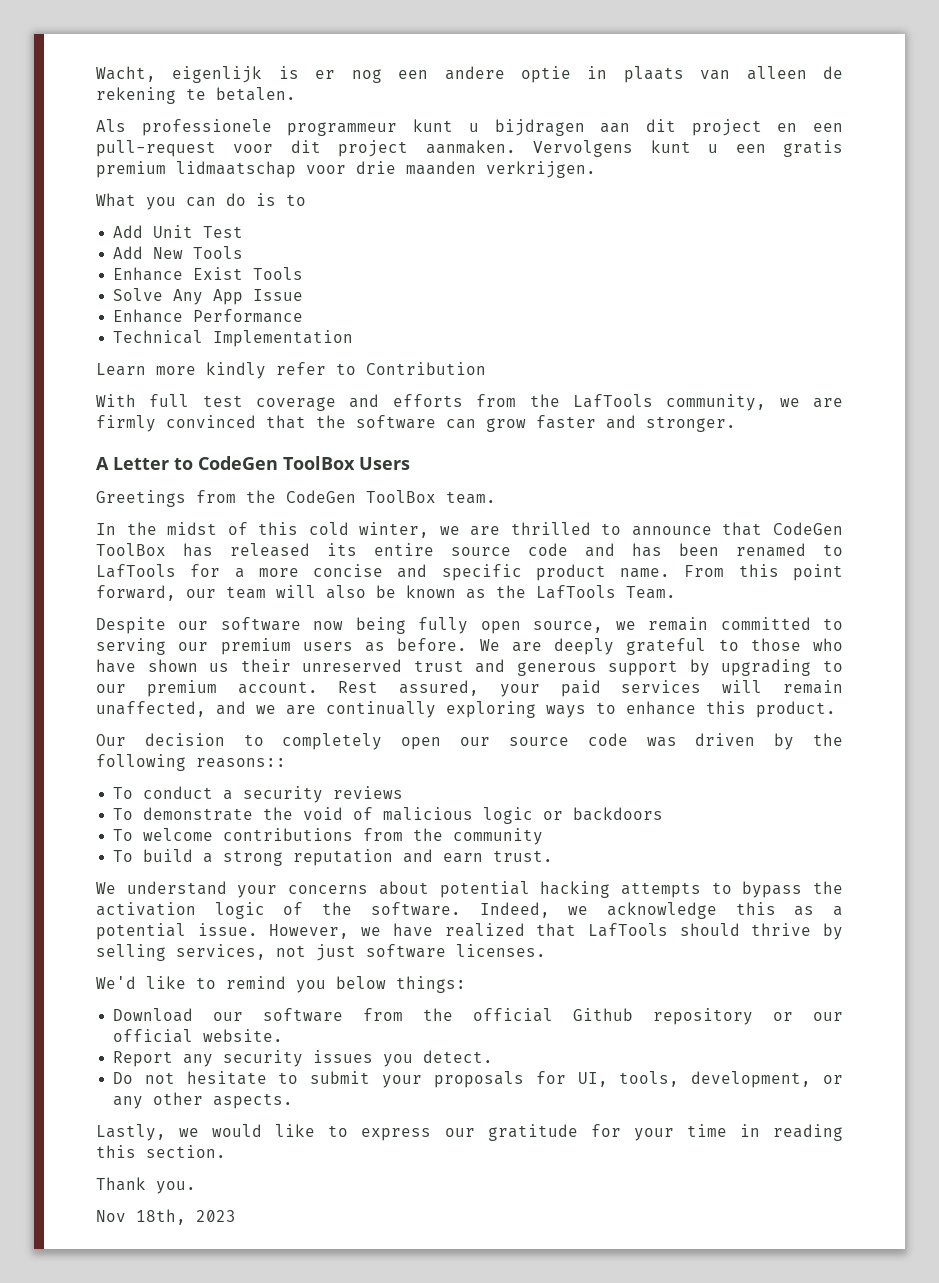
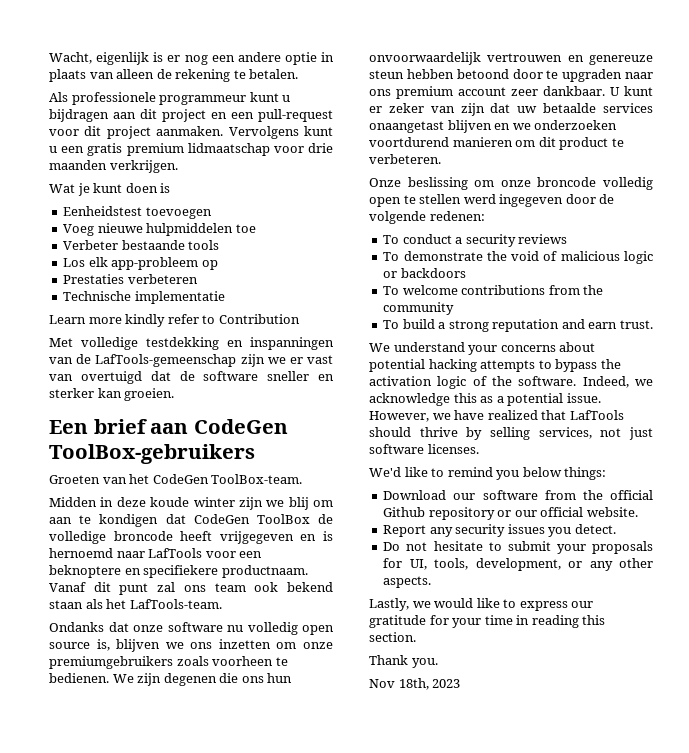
[96,193,306,210] [113,225,244,238] [113,246,244,259] [113,267,304,281] [113,288,304,305] [113,309,304,323] [113,330,354,347] What you can do is to // Add Unit Test // Add New Tools // Enhance Exist Tools // Solve Any App Issue // Enhance Performance // Technical Implementation -> [49,183,171,196] [63,206,212,219] [63,223,256,236] [63,240,220,250] [63,257,218,270] [63,274,198,284] [63,291,225,304] Wat je kunt doen is // Eenheidstest toevoegen // Voeg nieuwe hulpmiddelen toe // Verbeter bestaande tools // Los elk app-probleem op // Prestaties verbeteren // Technische implementatie
[96,394,844,411] [96,415,736,432] [96,456,410,470] [96,490,496,507] [96,522,844,538] [96,543,843,557] [96,564,843,581] [96,585,676,601] [96,617,844,634] [96,638,843,655] [96,659,843,676] [96,680,844,697] [96,701,836,718] [96,733,844,750] [96,754,286,771] With full test coverage and efforts from the LafTools community, we are firmly convinced that the software can grow faster and stronger. // A Letter to CodeGen ToolBox Users // Greetings from the CodeGen ToolBox team. // In the midst of this cold winter, we are thrilled to announce that CodeGen ToolBox has released its entire source code and has been renamed to LafTools for a more concise and specific product name. From this point forward, our team will also be known as the LafTools Team. // Despite our software now being fully open source, we remain committed to serving our premium users as before. We are deeply grateful to those who have shown us their unreserved trust and generous support by upgrading to our premium account. Rest assured, your paid services will remain unaffected, and we are continually exploring ways to enhance this product. // Our decision to completely open our source code was driven by the following reasons:: -> [49,337,334,350] [49,354,333,367] [49,371,334,384] [49,388,175,401] [49,419,288,434] [49,444,255,464] [49,474,303,484] [49,497,333,510] [49,514,333,527] [49,531,333,544] [49,548,263,558] [49,565,308,578] [49,582,333,595] [49,599,222,609] [49,622,334,635] [49,639,334,652] [49,656,288,669] [49,673,293,686] [369,52,653,65] [369,69,653,82] [369,86,653,99] [369,103,653,116] [369,120,618,133] [369,137,624,150] [369,154,441,164] [369,177,653,190] [369,194,615,207] [369,211,485,224] Met volledige testdekking en inspanningen van de LafTools-gemeenschap zijn we er vast van overtuigd dat de software sneller en sterker kan groeien. // Een brief aan CodeGen ToolBox-gebruikers // Groeten van het CodeGen ToolBox-team. // Midden in deze koude winter zijn we blij om aan te kondigen dat CodeGen ToolBox de volledige broncode heeft vrijgegeven en is hernoemd naar LafTools voor een beknoptere en specifiekere productnaam. Vanaf dit punt zal ons team ook bekend staan als het LafTools-team. // Ondanks dat onze software nu volledig open source is, blijven we ons inzetten om onze premiumgebruikers zoals voorheen te bedienen. We zijn degenen die ons hun onvoorwaardelijk vertrouwen en genereuze steun hebben betoond door te upgraden naar ons premium account zeer dankbaar. U kunt er zeker van zijn dat uw betaalde services onaangetast blijven en we onderzoeken voortdurend manieren om dit product te verbeteren. // Onze beslissing om onze broncode volledig open te stellen werd ingegeven door de volgende redenen:

